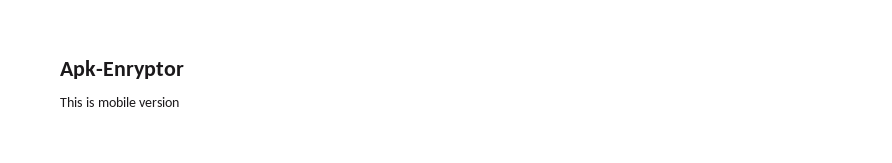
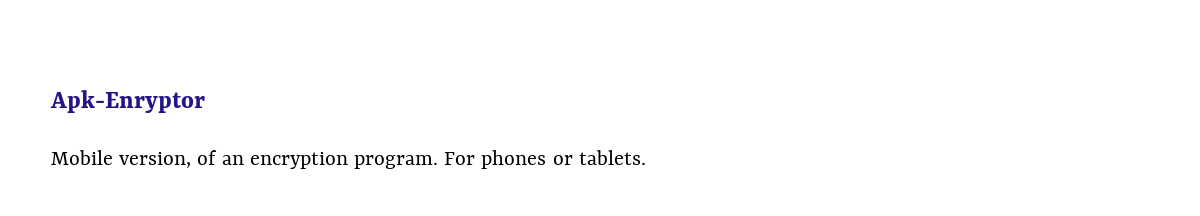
[60,97,180,107] This is mobile version -> [51,150,646,169] Mobile version, of an encryption program. For phones or tablets.

